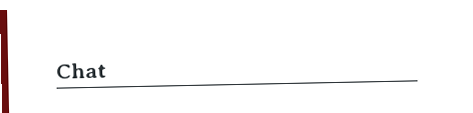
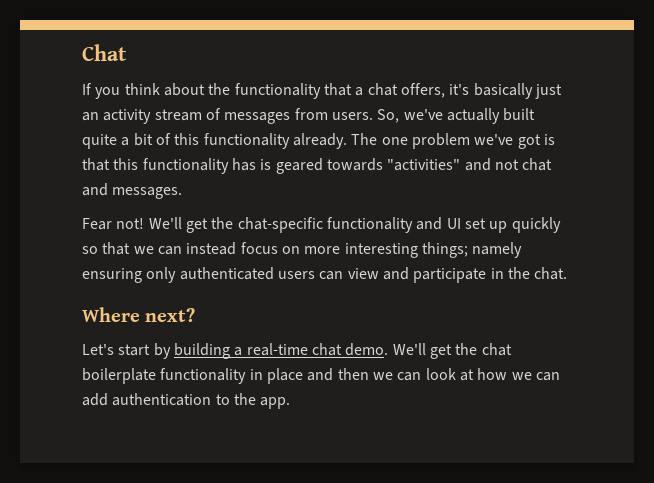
(107, 70) none -> [82,83,562,99] [82,108,536,124] [82,133,555,149] [82,158,553,174] [82,183,183,199] [82,217,561,233] [82,242,523,258] [82,267,568,283] [82,307,196,322] [82,343,512,359] [82,368,560,384] [82,393,291,409] // If you think about the functionality that a chat offers, it's basically just an activity stream of messages from users. So, we've actually built quite a bit of this functionality already. The one problem we've got is that this functionality has is geared towards "activities" and not chat and messages. // Fear not! We'll get the chat-specific functionality and UI set up quickly so that we can instead focus on more interesting things; namely ensuring only authenticated users can view and participate in the chat. // Where next? // Let's start by building a real-time chat demo. We'll get the chat boilerplate functionality in place and then we can look at how we can add authentication to the app.

